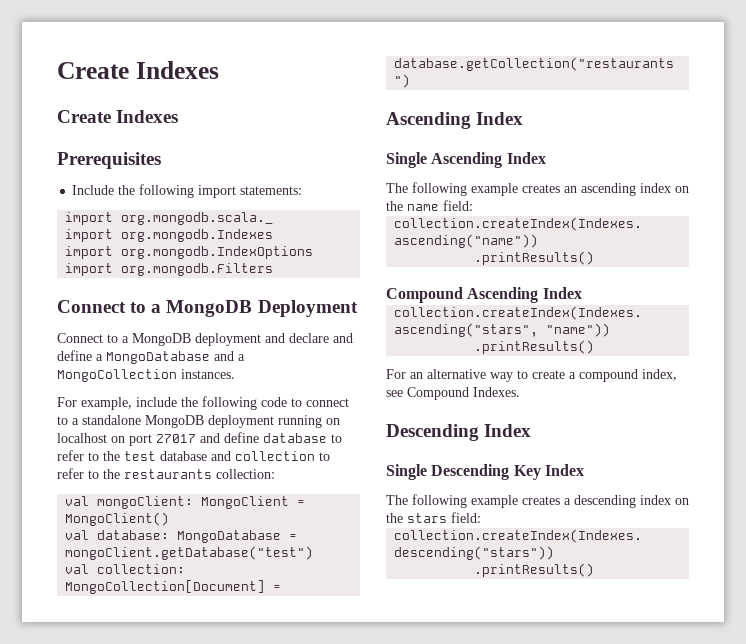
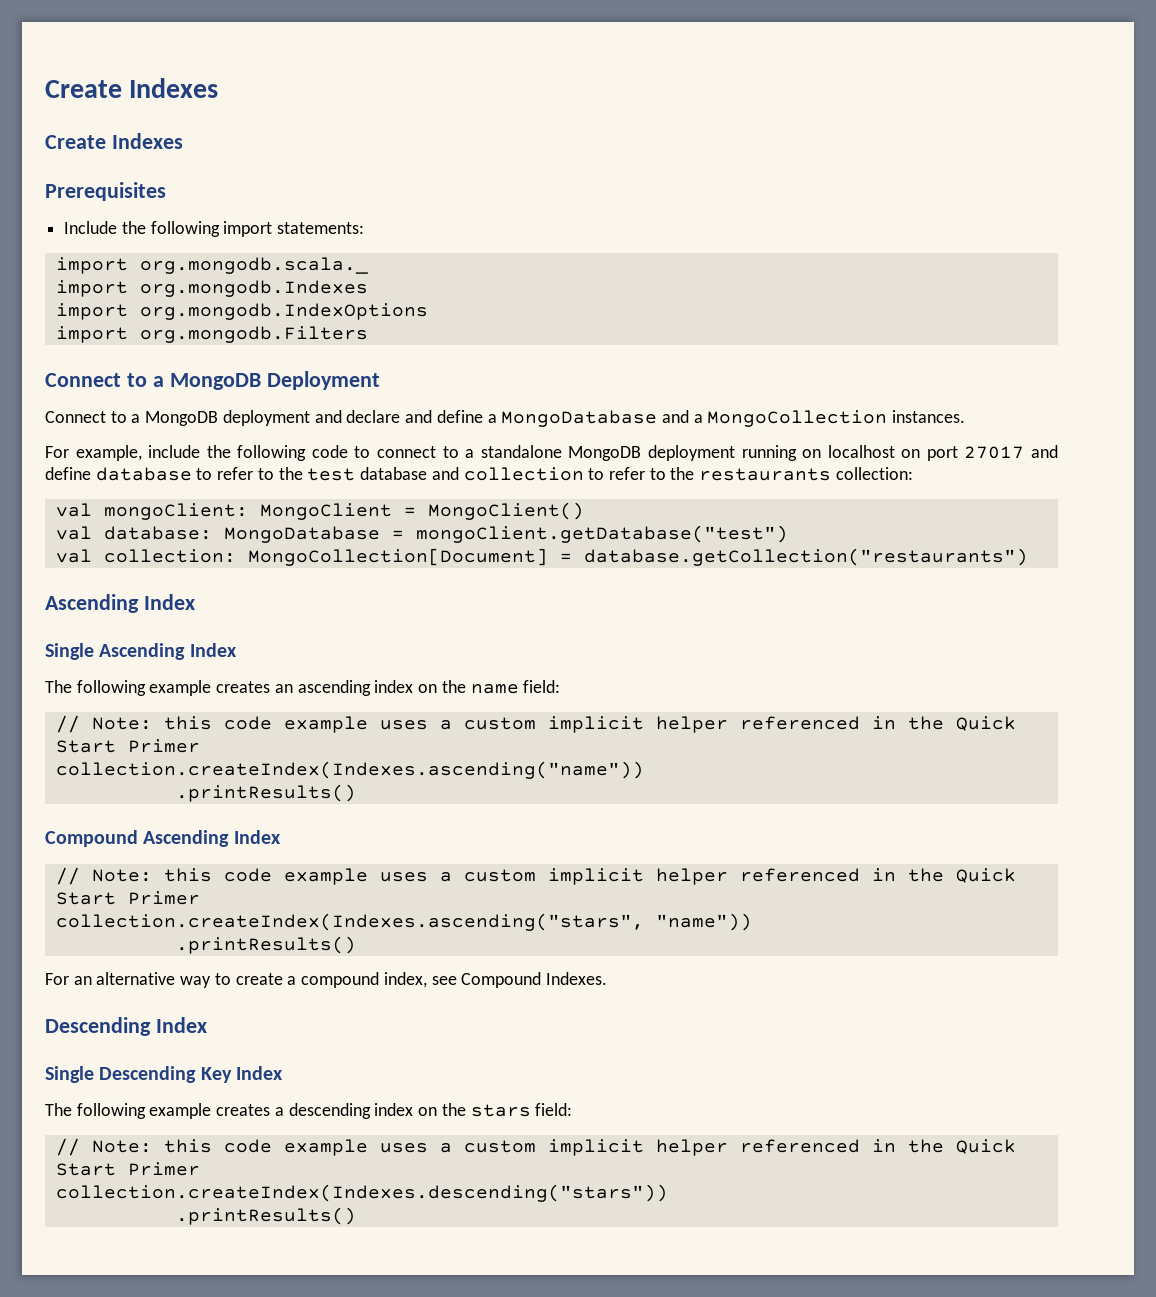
(473, 205) none -> [55,715,1016,733] [55,739,200,753] // // Note: this code example uses a custom implicit helper referenced in the Quick Start Primer
(582, 293) none -> [55,867,1016,885] [55,891,200,905] // // Note: this code example uses a custom implicit helper referenced in the Quick Start Primer
(481, 517) none -> [55,1138,1016,1156] [55,1162,200,1176] // // Note: this code example uses a custom implicit helper referenced in the Quick Start Primer

